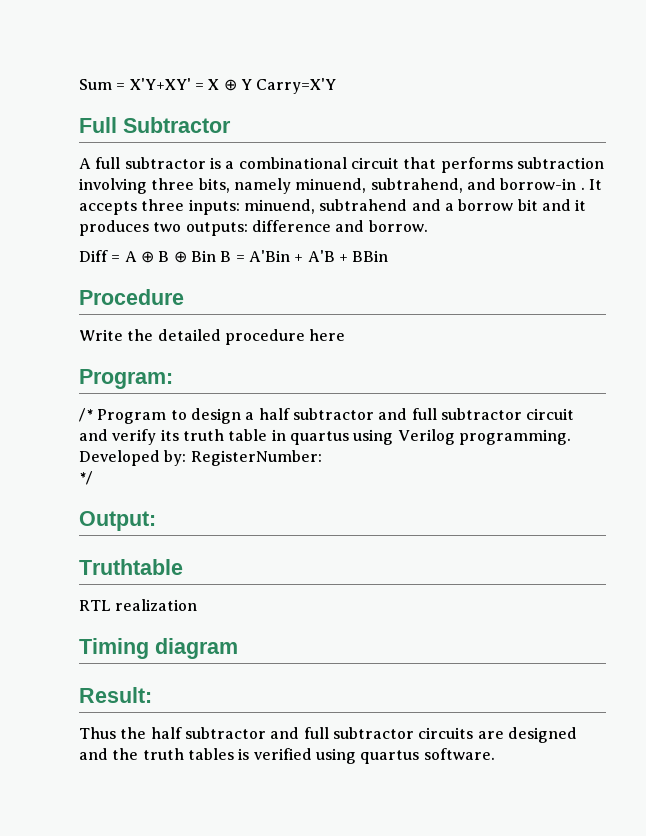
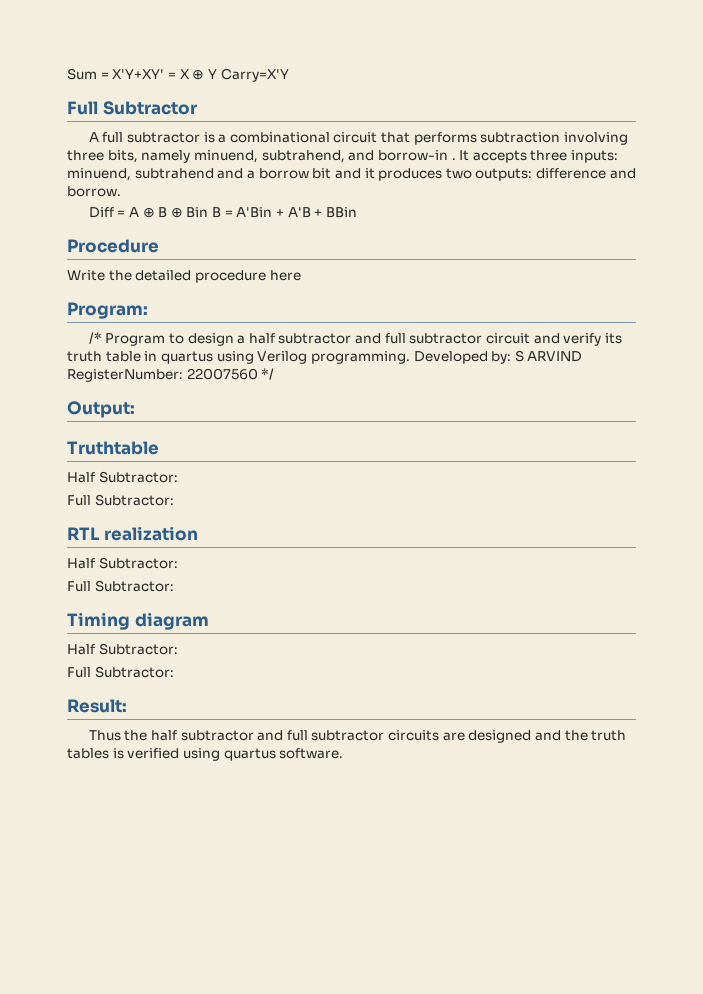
(187, 458) none -> [514,350,583,362] S ARVIND
(322, 458) // -> [186,368,258,380] 22007560
[79,599,198,611] [79,638,238,659] RTL realization // Timing diagram -> [67,471,178,483] [67,494,174,506] [67,526,198,541] [67,557,178,569] [67,580,174,592] [67,612,209,630] [67,643,178,655] [67,666,174,678] Half Subtractor: // Full Subtractor: // RTL realization // Half Subtractor: // Full Subtractor: // Timing diagram // Half Subtractor: // Full Subtractor:

